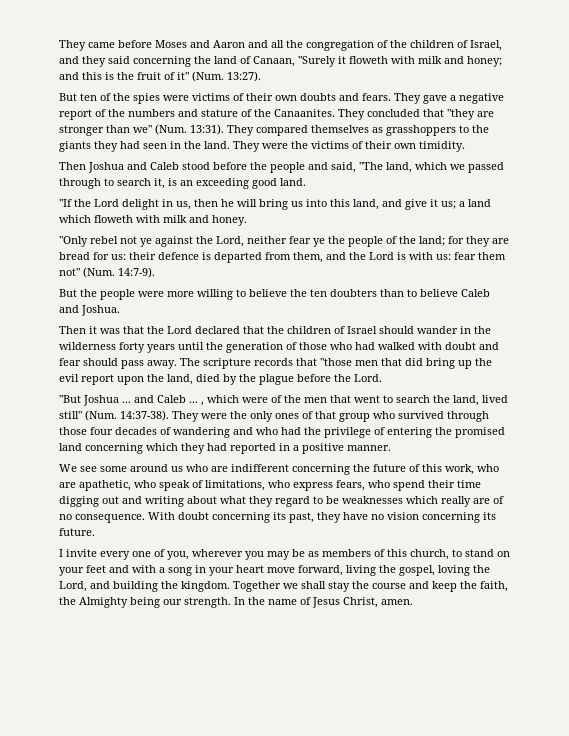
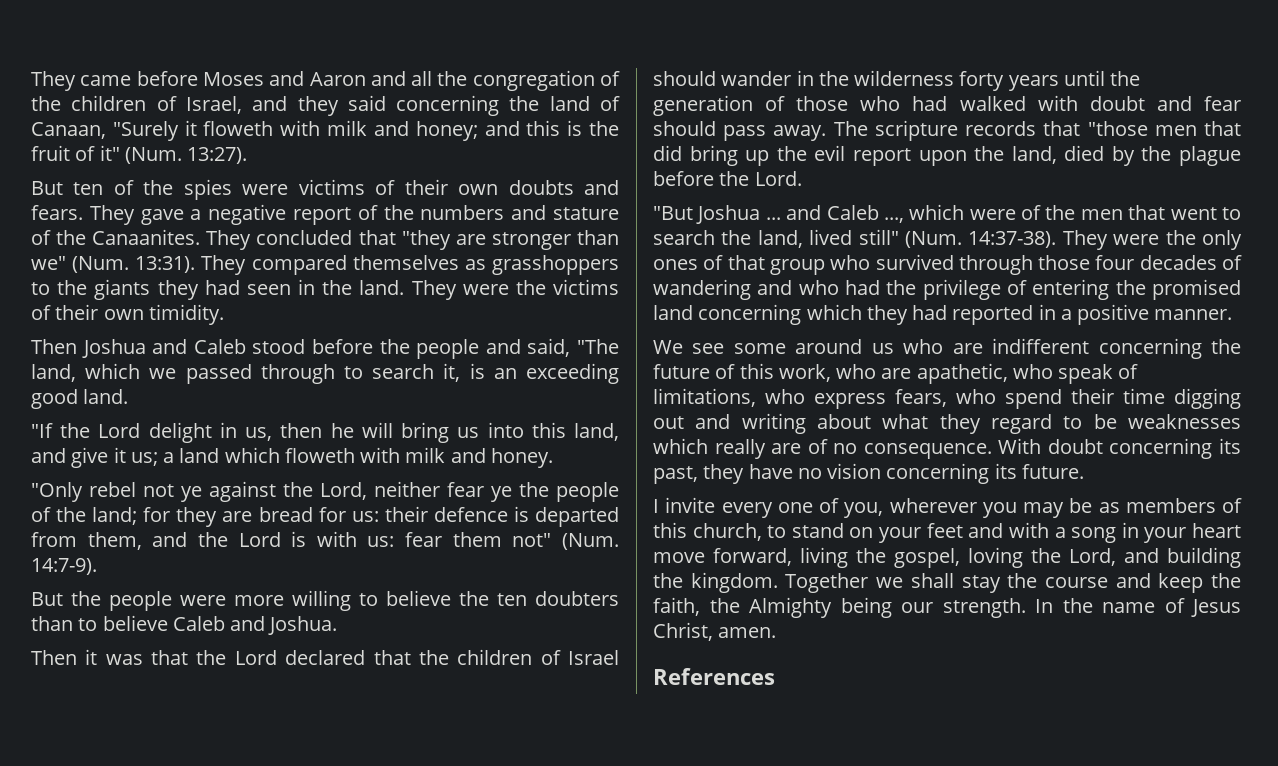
[189,401,204,406] ... , -> [883,217,904,223] ...,
(413, 602) none -> [653,668,775,685] // References

